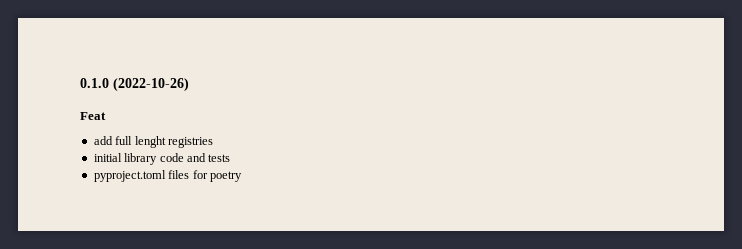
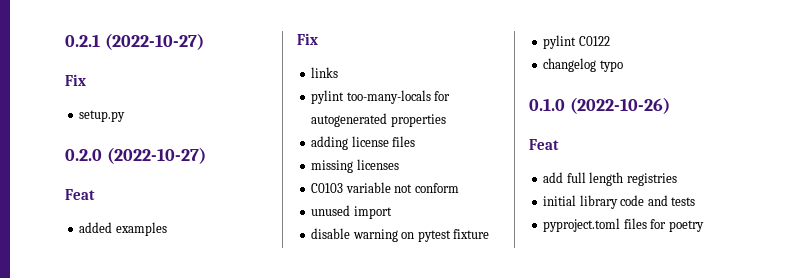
(80, 83) none -> [65,33,204,50] [65,74,86,86] [79,110,126,122] [65,147,206,164] [65,189,95,200] [79,222,167,236] [297,33,318,45] [311,67,339,78] [311,90,451,104] [311,113,446,127] [311,136,416,150] [311,159,399,173] [311,182,459,193] [311,205,392,219] [311,228,490,242] [543,35,610,49] [543,58,623,72] 0.2.1 (2022-10-27) // Fix // setup.py // 0.2.0 (2022-10-27) // Feat // added examples // Fix // links // pylint too-many-locals for autogenerated properties // adding license files // missing licenses // C0103 variable not conform // unused import // disable warning on pytest fixture // pylint C0122 // changelog typo //
[134,136,166,148] lenght -> [589,172,624,186] length

